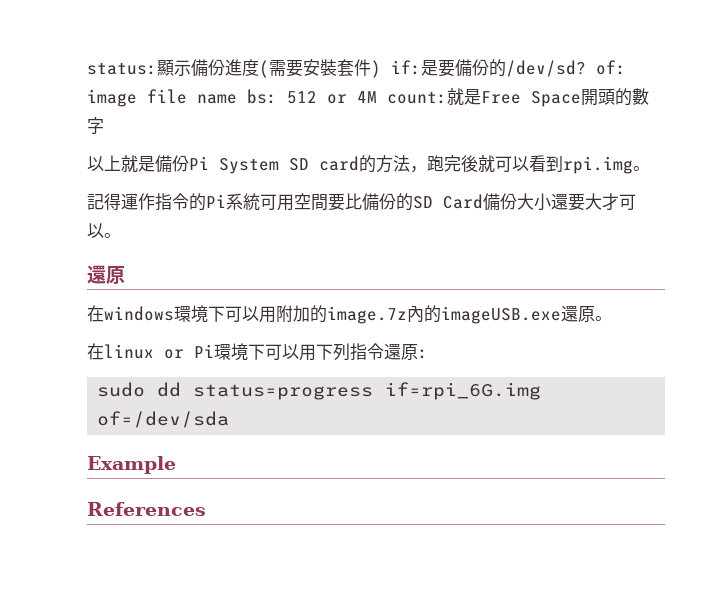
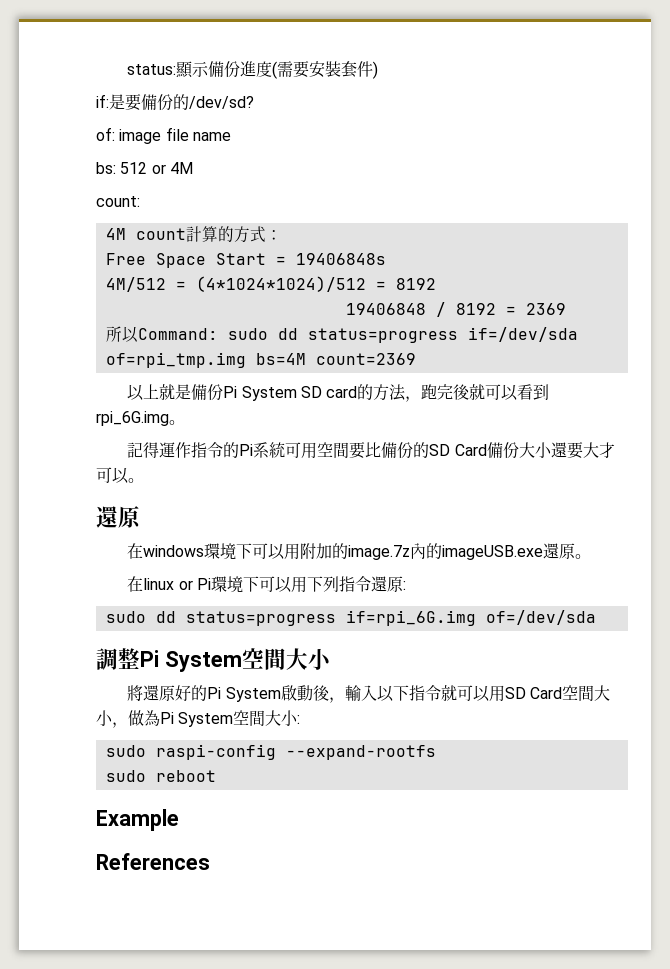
(381, 69) none -> (379, 70) //
(586, 68) none -> (254, 102) //
(237, 99) none -> (231, 136) //
(377, 97) none -> (193, 168) //
[447,88,649,107] [87,117,104,134] 就是Free Space開頭的數字 -> [105,226,282,243] [105,253,386,268] [105,276,436,292] [345,302,566,317] [105,326,578,343] [105,352,416,368] // 4M count計算的方式： // Free Space Start = 19406848s // 4M/512 = (4*1024*1024)/512 = 8192 // 19406848 / 8192 = 2369 // 所以Command: sudo dd status=progress if=/dev/sda of=rpi_tmp.img bs=4M count=2369
[563,156,633,174] rpi.img -> [96,411,169,426] rpi_6G.img
(230, 419) none -> [96,648,332,672] [127,685,611,703] [96,710,301,728] [105,744,436,760] [105,770,216,782] // 調整Pi System空間大小 // 將還原好的Pi System啟動後，輸入以下指令就可以用SD Card空間大小，做為Pi System空間大小: // sudo raspi-config --expand-rootfs // sudo reboot

